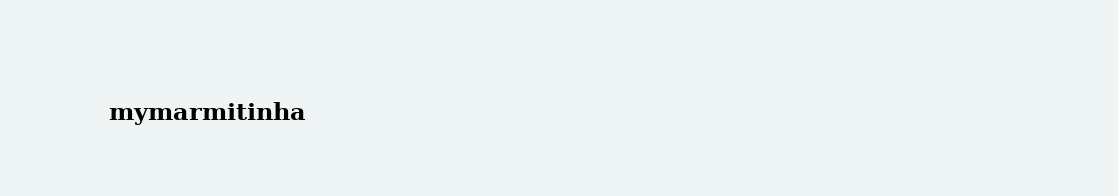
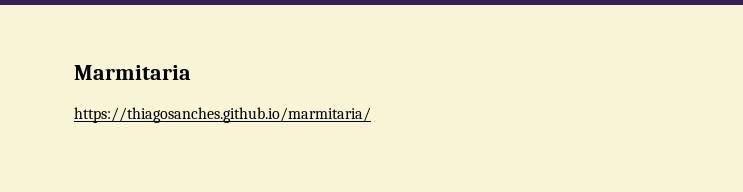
[109,102,306,125] mymarmitinha -> [74,65,191,80] [74,107,371,123] Marmitaria // https://thiagosanches.github.io/marmitaria/

